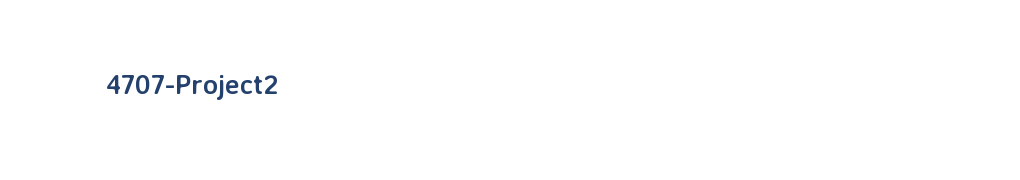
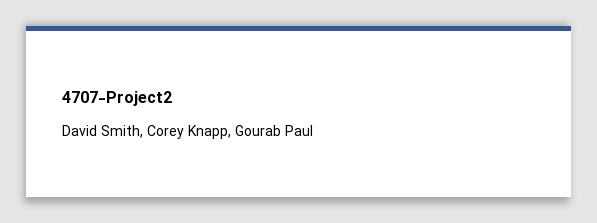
(279, 87) none -> [62,125,313,139] // David Smith, Corey Knapp, Gourab Paul

